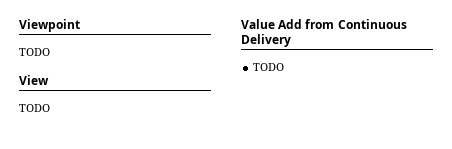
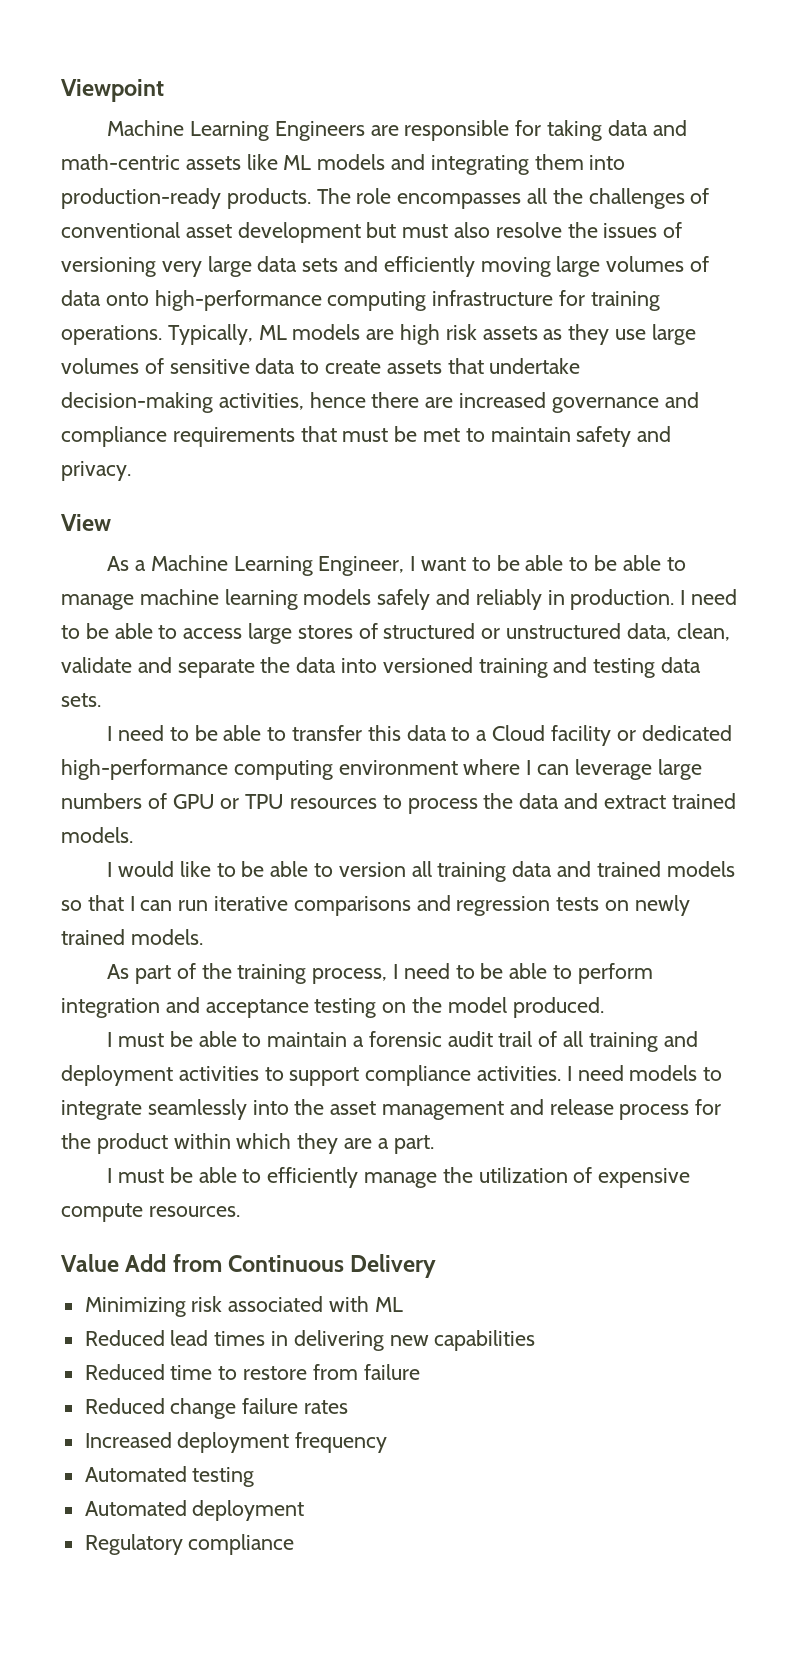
[19,48,50,56] [19,75,49,85] [19,104,50,112] TODO // View // TODO -> [107,120,687,141] [61,154,626,175] [61,188,710,209] [61,222,683,243] [61,256,710,277] [61,290,660,311] [61,324,696,345] [61,358,581,374] [61,392,699,413] [61,426,672,447] [61,461,131,481] [61,514,111,531] [107,555,686,576] [61,589,738,610] [61,623,730,644] [61,657,702,678] [61,693,101,707] [107,725,732,746] [61,759,702,780] [61,793,736,814] [61,827,133,843] [107,861,735,882] [61,895,690,916] [61,929,203,945] [107,963,653,984] [61,997,604,1018] [107,1031,698,1052] [61,1065,723,1086] [61,1099,722,1120] [61,1133,434,1154] [107,1167,691,1188] [61,1203,240,1222] Machine Learning Engineers are responsible for taking data and math-centric assets like ML models and integrating them into production-ready products. The role encompasses all the challenges of conventional asset development but must also resolve the issues of versioning very large data sets and efficiently moving large volumes of data onto high-performance computing infrastructure for training operations. Typically, ML models are high risk assets as they use large volumes of sensitive data to create assets that undertake decision-making activities, hence there are increased governance and compliance requirements that must be met to maintain safety and privacy. // View // As a Machine Learning Engineer, I want to be able to be able to manage machine learning models safely and reliably in production. I need to be able to access large stores of structured or unstructured data, clean, validate and separate the data into versioned training and testing data sets. // I need to be able to transfer this data to a Cloud facility or dedicated high-performance computing environment where I can leverage large numbers of GPU or TPU resources to process the data and extract trained models. // I would like to be able to version all training data and trained models so that I can run iterative comparisons and regression tests on newly trained models. // As part of the training process, I need to be able to perform integration and acceptance testing on the model produced. // I must be able to maintain a forensic audit trail of all training and deployment activities to support compliance activities. I need models to integrate seamlessly into the asset management and release process for the product within which they are a part. // I must be able to efficiently manage the utilization of expensive compute resources.
[253,63,285,71] TODO -> [84,1296,403,1317] [84,1330,536,1351] [84,1364,420,1380] [84,1398,349,1419] [84,1432,388,1453] [84,1466,255,1487] [84,1500,305,1521] [84,1534,295,1555] Minimizing risk associated with ML // Reduced lead times in delivering new capabilities // Reduced time to restore from failure // Reduced change failure rates // Increased deployment frequency // Automated testing // Automated deployment // Regulatory compliance

